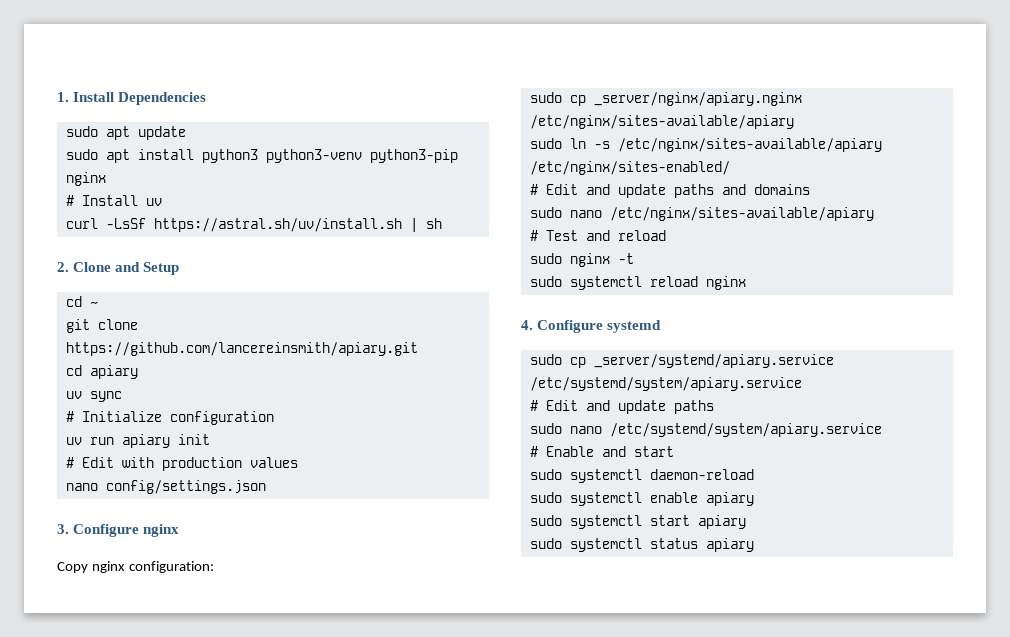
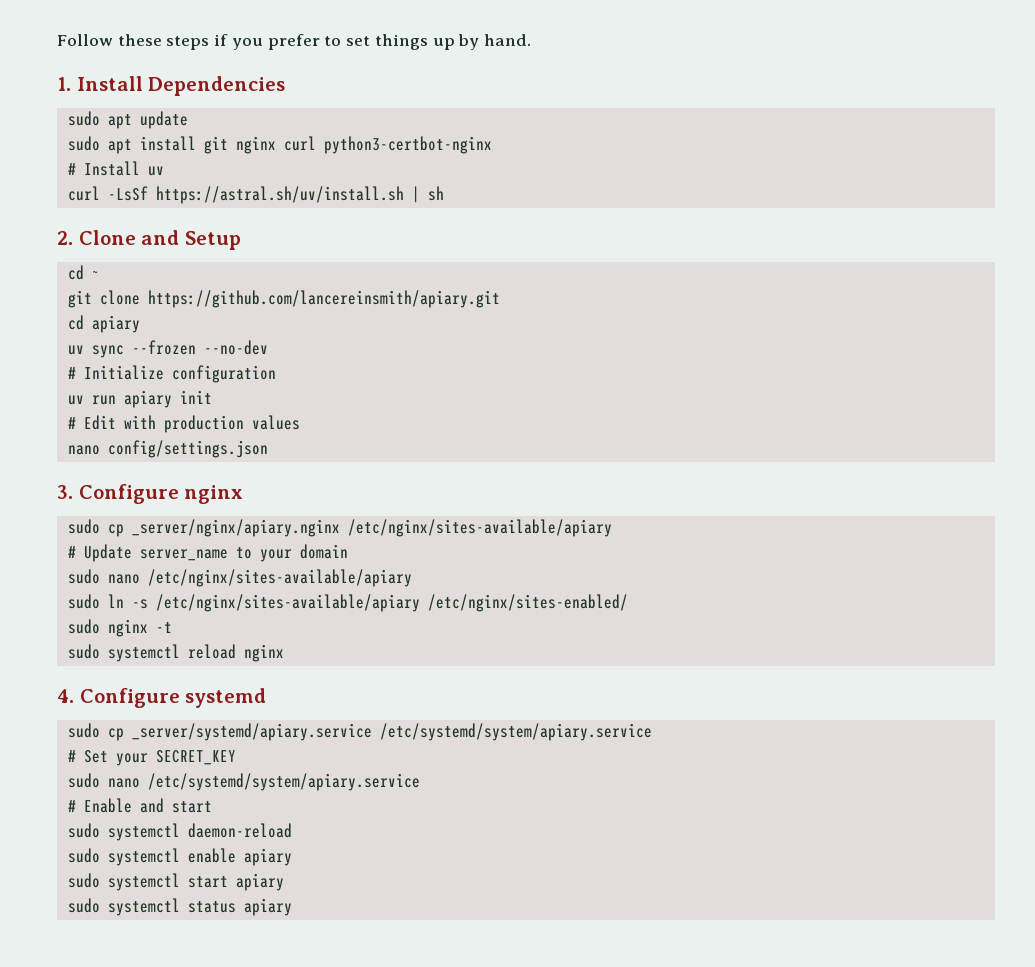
(57, 97) none -> [57,34,531,50] Follow these steps if you prefer to set things up by hand. //
[201,149,458,163] [65,172,106,186] python3 python3-venv python3-pip nginx -> [203,136,492,154] git nginx curl python3-certbot-nginx
(122, 396) none -> [131,340,268,355] --frozen --no-dev
[57,561,214,573] // Copy nginx configuration: -> (244, 494) none
(794, 122) none -> [67,544,348,562] [67,569,412,587] // # Update server_name to your domain // sudo nano /etc/nginx/sites-available/apiary
[529,184,810,198] [529,207,874,221] [529,230,666,241] // # Edit and update paths and domains // sudo nano /etc/nginx/sites-available/apiary // # Test and reload -> (628, 603) none
[545,400,714,414] Edit and update paths -> [83,750,236,766] Set your SECRET_KEY

